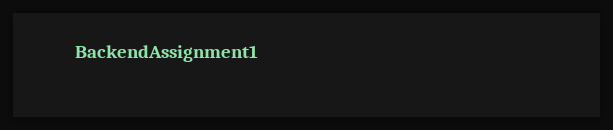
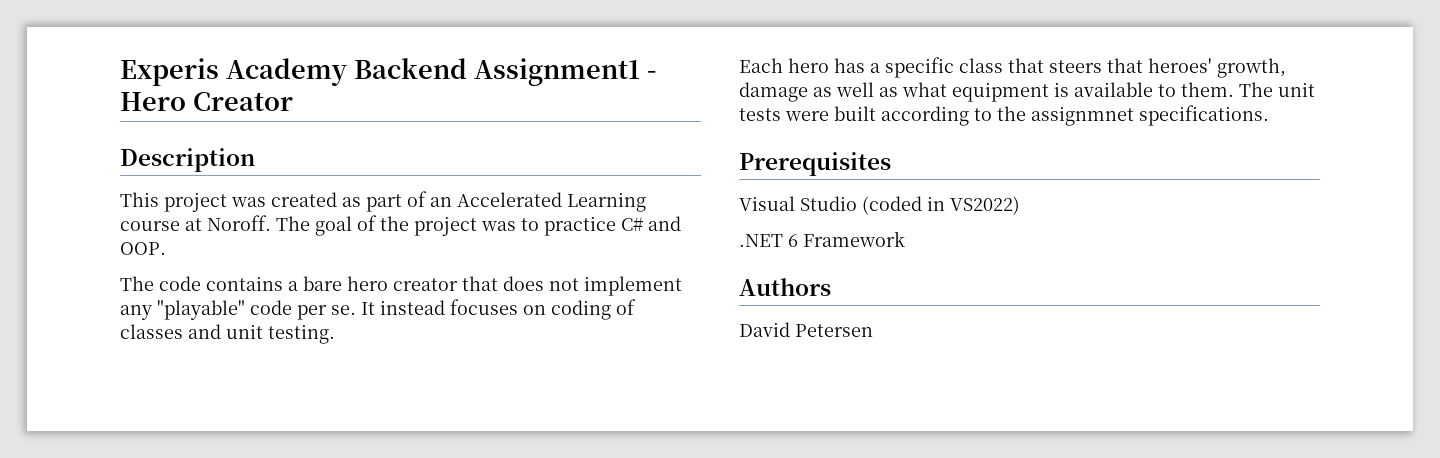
[75,45,258,62] BackendAssignment1 -> [120,58,656,86] [120,92,293,111] [120,148,255,172] [120,191,646,212] [120,215,681,236] [120,242,166,255] [120,276,682,296] [120,299,636,320] [120,324,335,344] [739,57,1286,78] [739,82,1315,102] [739,105,1269,126] [739,152,891,176] [739,196,1020,215] [739,231,905,247] [739,278,831,296] [739,322,873,337] Experis Academy Backend Assignment1 - Hero Creator // Description // This project was created as part of an Accelerated Learning course at Noroff. The goal of the project was to practice C# and OOP. // The code contains a bare hero creator that does not implement any "playable" code per se. It instead focuses on coding of classes and unit testing. // Each hero has a specific class that steers that heroes' growth, damage as well as what equipment is available to them. The unit tests were built according to the assignmnet specifications. // Prerequisites // Visual Studio (coded in VS2022) // .NET 6 Framework // Authors // David Petersen

